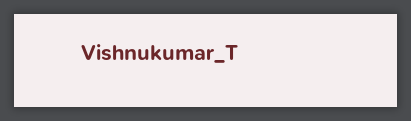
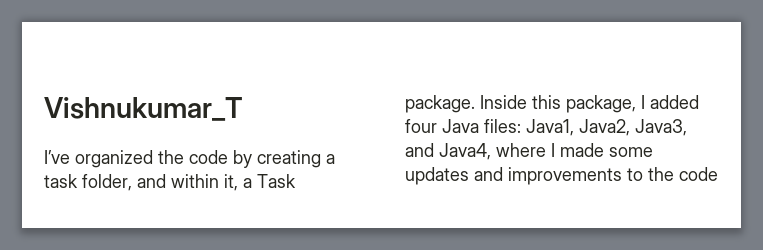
(238, 53) none -> [44,150,335,168] [44,174,296,191] [405,95,699,113] [405,119,687,136] [405,143,653,160] [405,167,718,185] // I’ve organized the code by creating a task folder, and within it, a Task package. Inside this package, I added four Java files: Java1, Java2, Java3, and Java4, where I made some updates and improvements to the code

